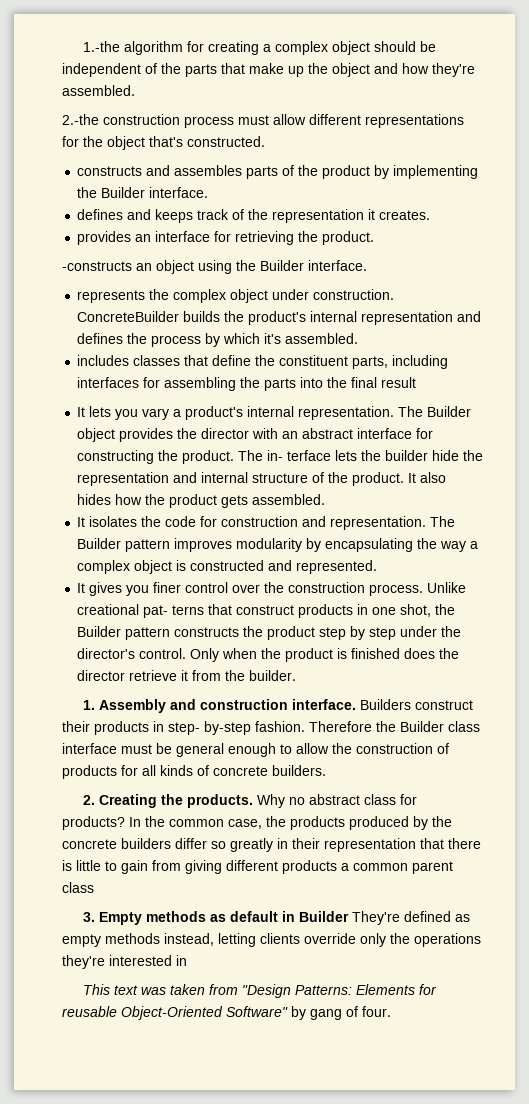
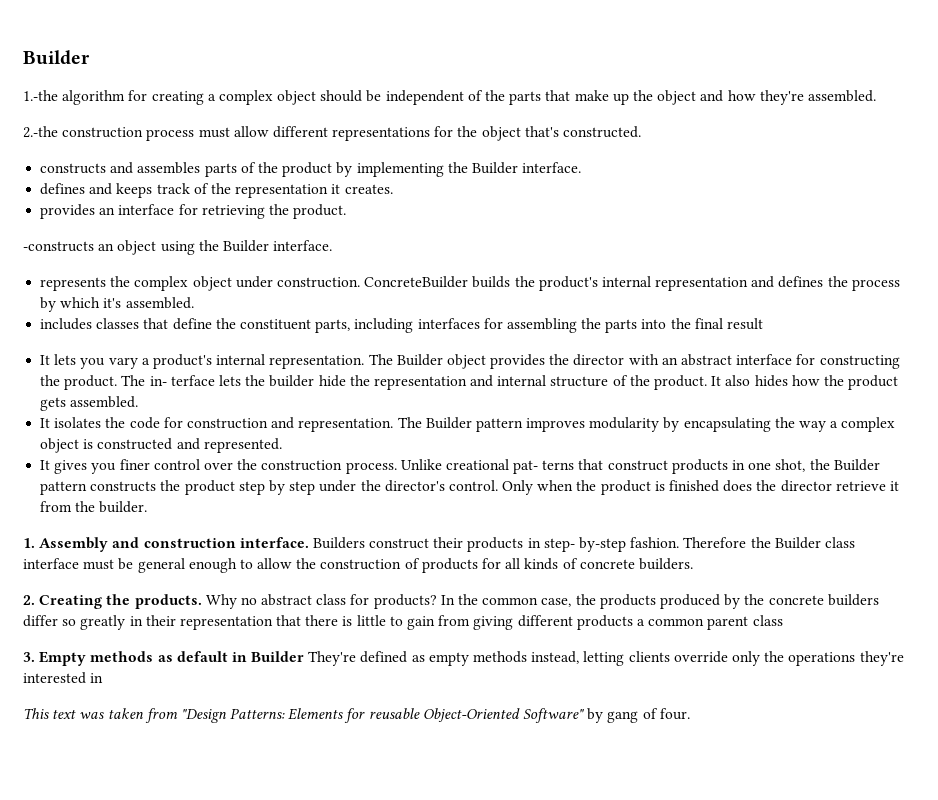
(83, 46) none -> [23,50,90,65] Builder //

